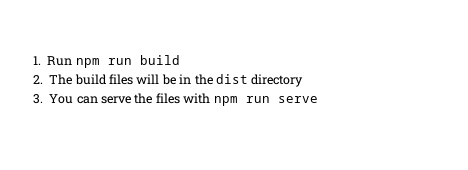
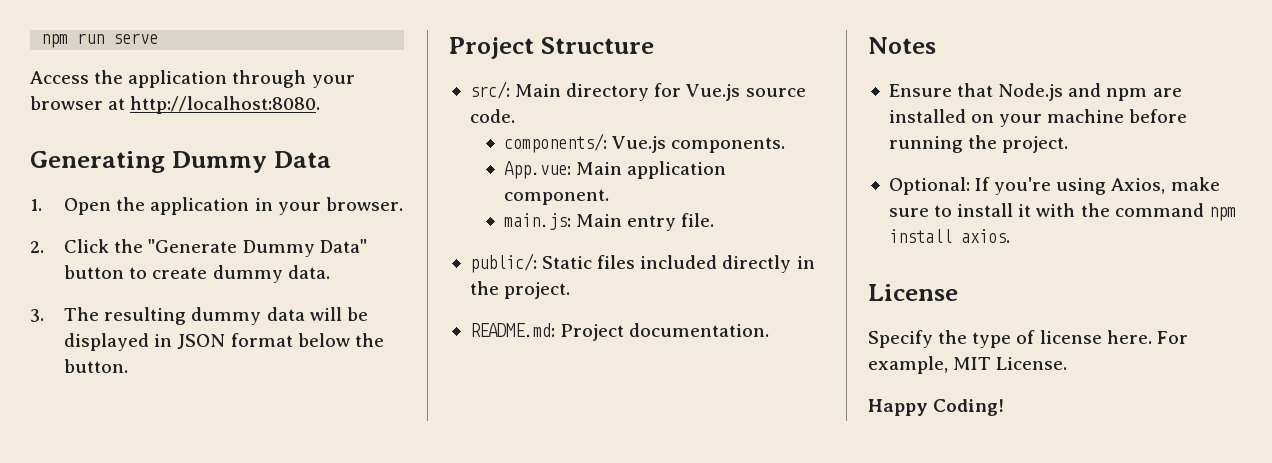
[33,55,180,68] [33,74,304,87] [33,93,318,106] 1. Run npm run build // 2. The build files will be in the dist directory // 3. You can serve the files with npm run serve -> [41,33,159,48] [30,70,355,88] [30,96,321,114] [30,151,331,173] [30,197,403,215] [30,239,367,257] [64,265,330,283] [30,307,368,325] [64,333,384,351] [64,359,129,373] [449,37,654,59] [469,81,806,101] [469,109,515,123] [504,133,786,153] [504,161,727,179] [504,189,610,205] [504,213,715,231] [469,253,815,273] [469,281,571,299] [469,323,770,341] [868,37,936,54] [888,83,1182,101] [888,109,1188,127] [888,135,1069,153] [888,177,1220,195] [888,203,1236,221] [888,229,1010,243] [868,284,958,301] [868,330,1188,348] [868,356,1068,374] [868,399,1005,416] npm run serve // Access the application through your browser at http://localhost:8080. // Generating Dummy Data // 1. Open the application in your browser. // 2. Click the "Generate Dummy Data" button to create dummy data. // 3. The resulting dummy data will be displayed in JSON format below the button. // Project Structure // src/: Main directory for Vue.js source code. // components/: Vue.js components. // App.vue: Main application component. // main.js: Main entry file. // public/: Static files included directly in the project. // README.md: Project documentation. // Notes // Ensure that Node.js and npm are installed on your machine before running the project. // Optional: If you're using Axios, make sure to install it with the command npm install axios. // License // Specify the type of license here. For example, MIT License. // Happy Coding!

